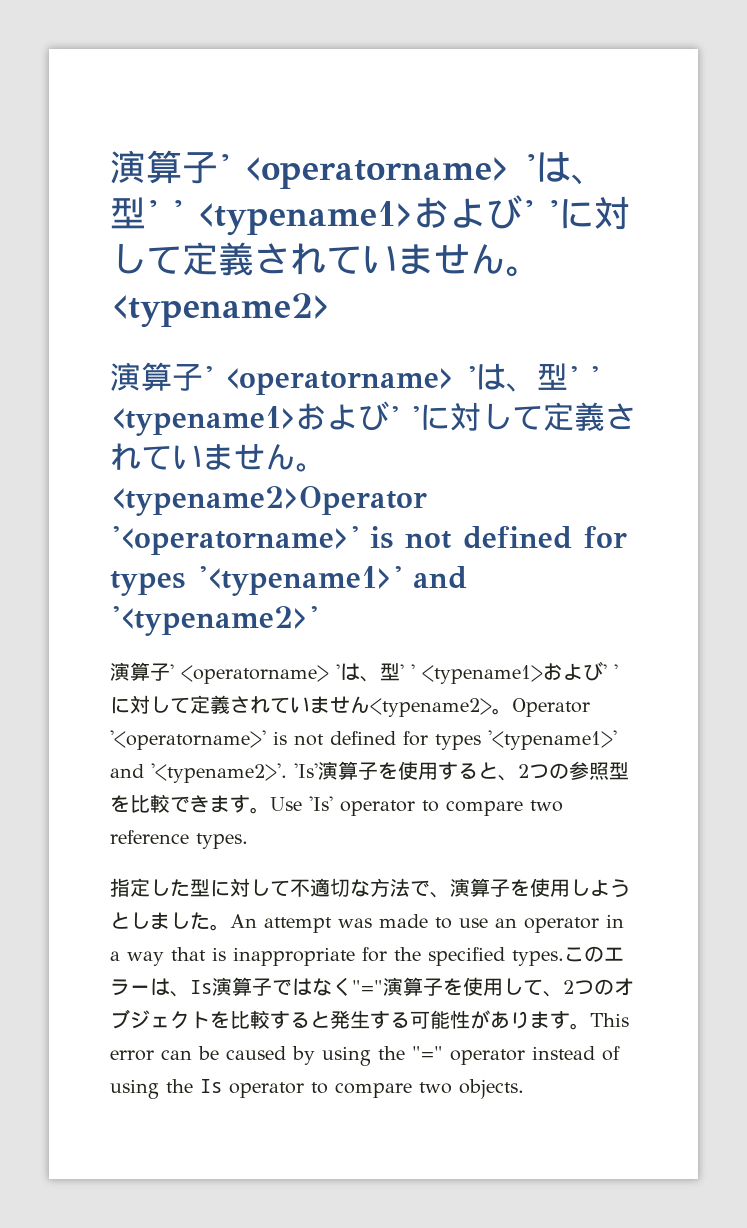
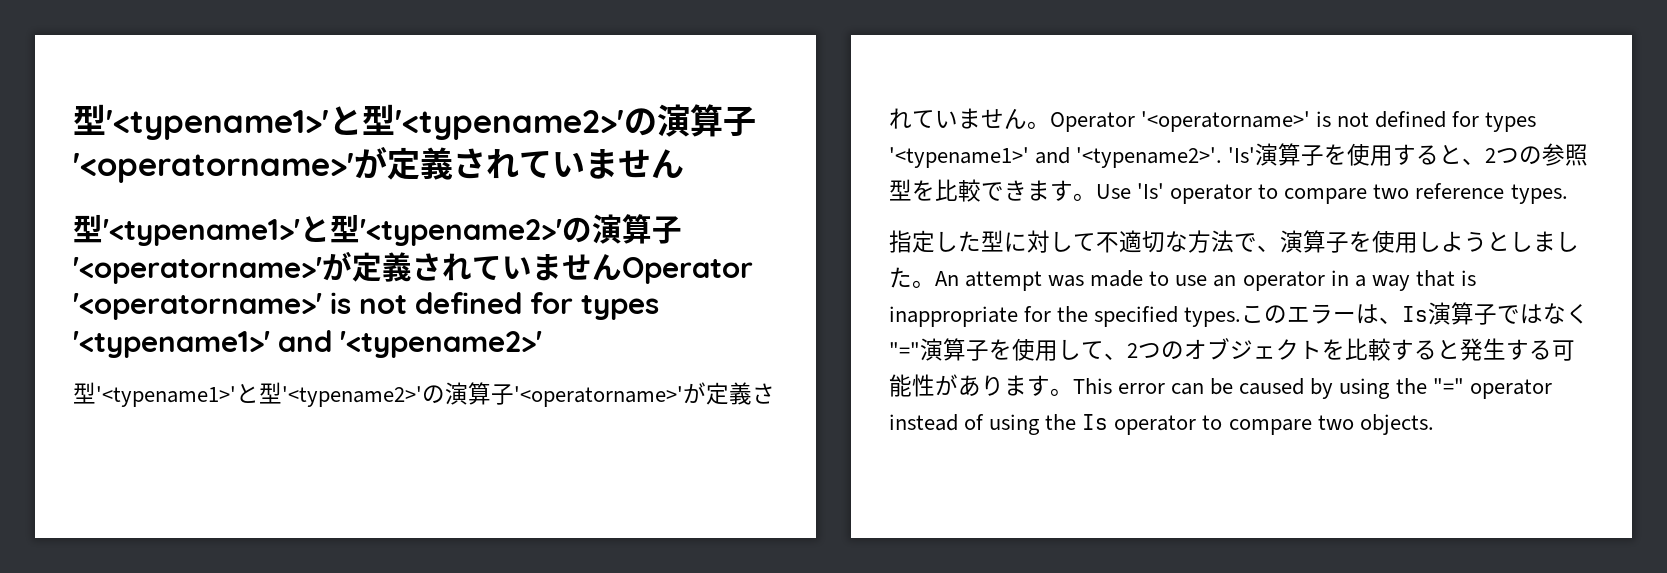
[110,150,607,189] [110,195,630,236] [110,242,542,277] [110,293,331,328] [110,362,598,395] [110,401,636,436] [110,443,327,472] [110,486,427,516] 演算子' <operatorname> 'は、型' ' <typename1>および' 'に対して定義されていません。<typename2> // 演算子' <operatorname> 'は、型' ' <typename1>および' 'に対して定義されていません。<typename2>Operator -> [73,104,756,140] [73,146,684,183] [73,214,682,246] [73,251,753,284] 型'<typename1>'と型'<typename2>'の演算子'<operatorname>'が定義されていません // 型'<typename1>'と型'<typename2>'の演算子'<operatorname>'が定義されていませんOperator
[110,661,618,684] [110,695,492,717] 演算子' <operatorname> 'は、型' ' <typename1>および' 'に対して定義されていません<typename2> -> [73,382,775,407] [889,108,1027,129] 型'<typename1>'と型'<typename2>'の演算子'<operatorname>'が定義されていません

